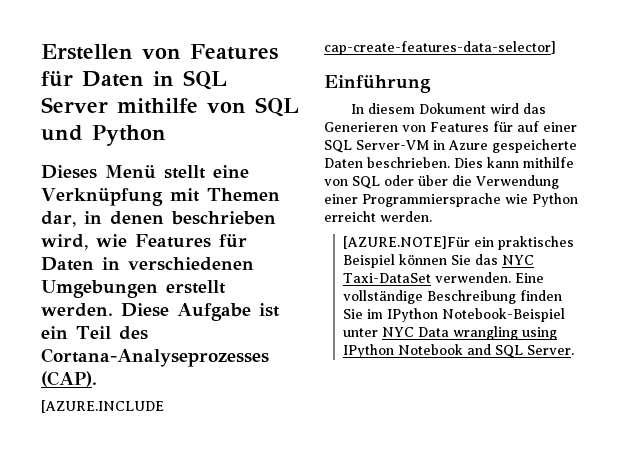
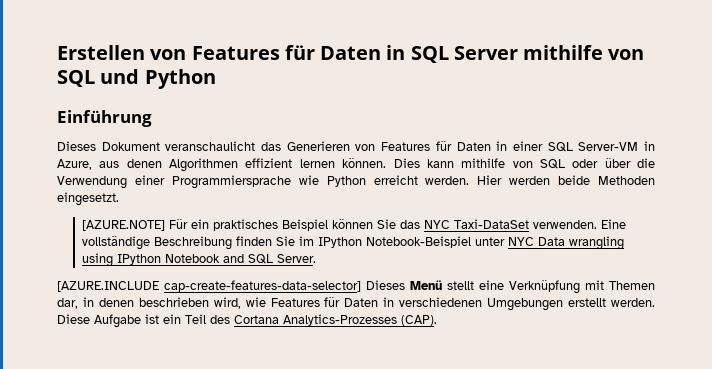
(166, 135) none -> [57,110,152,127] [57,141,655,152] [57,158,655,172] [57,175,655,189] [57,192,119,206] [81,219,626,231] [81,236,624,250] [81,253,316,267] [57,280,361,292] Einführung // Dieses Dokument veranschaulicht das Generieren von Features für Daten in einer SQL Server-VM in Azure, aus denen Algorithmen effizient lernen können. Dies kann mithilfe von SQL oder über die Verwendung einer Programmiersprache wie Python erreicht werden. Hier werden beide Methoden eingesetzt. // [AZURE.NOTE] Für ein praktisches Beispiel können Sie das NYC Taxi-DataSet verwenden. Eine vollständige Beschreibung finden Sie im IPython Notebook-Beispiel unter NYC Data wrangling using IPython Notebook and SQL Server. // [AZURE.INCLUDE cap-create-features-data-selector]
[41,348,269,367] Cortana-Analyseprozesses -> [234,314,397,326] Cortana Analytics-Prozesses
[41,400,164,413] [324,41,556,55] [324,75,431,93] [351,103,547,114] [324,121,577,132] [324,139,577,153] [324,157,574,168] [324,175,559,189] [324,193,578,207] [324,211,432,222] [343,236,575,250] [343,254,535,268] [343,272,545,283] [343,290,563,304] [343,308,566,322] [343,326,558,340] [343,344,575,358] // [AZURE.INCLUDE cap-create-features-data-selector] // Einführung // In diesem Dokument wird das Generieren von Features für auf einer SQL Server-VM in Azure gespeicherte Daten beschrieben. Dies kann mithilfe von SQL oder über die Verwendung einer Programmiersprache wie Python erreicht werden. // [AZURE.NOTE]Für ein praktisches Beispiel können Sie das NYC Taxi-DataSet verwenden. Eine vollständige Beschreibung finden Sie im IPython Notebook-Beispiel unter NYC Data wrangling using IPython Notebook and SQL Server. -> (437, 320) none

